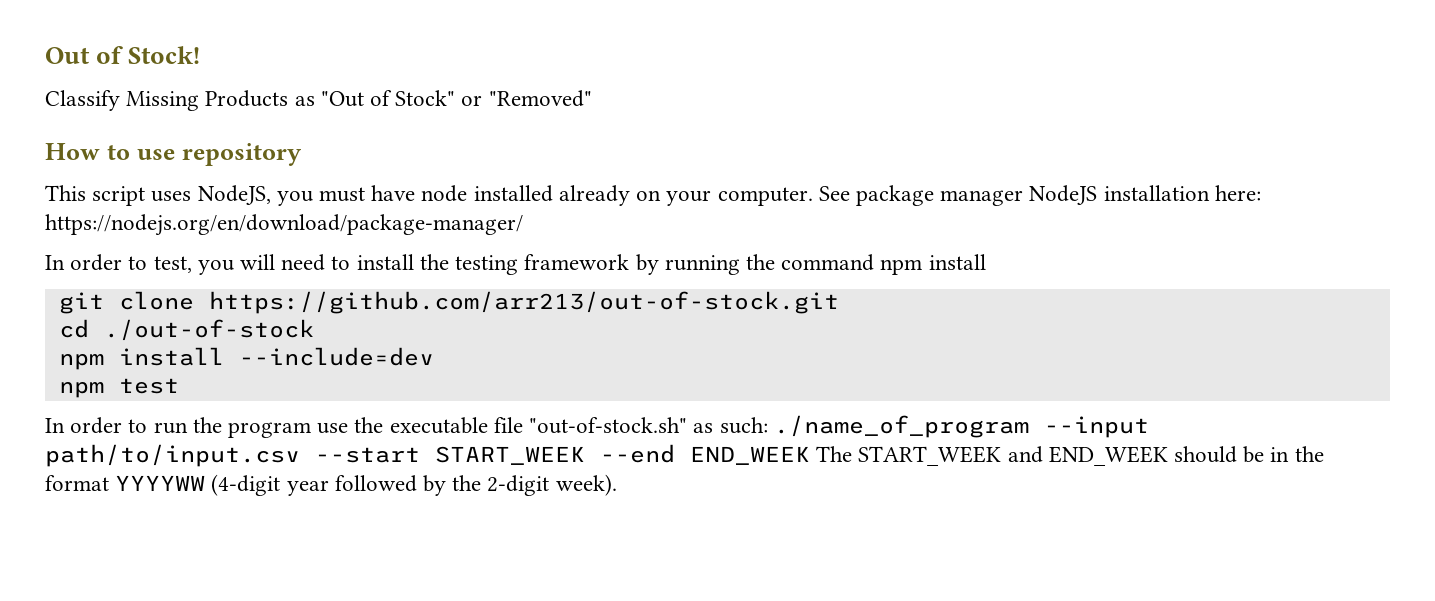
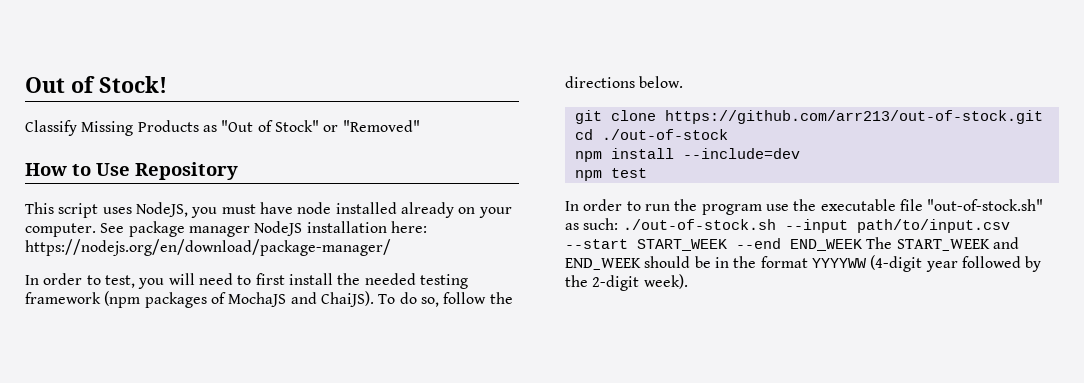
[136,143,302,166] use repository -> [96,162,238,180] Use Repository
(351, 263) none -> [255,273,285,285] first
(449, 262) none -> [364,273,416,285] needed
[635,254,986,275] by running the command npm install -> [104,291,513,308] [565,76,684,88] (npm packages of MochaJS and ChaiJS). To do so, follow the directions below.
[773,415,1029,438] ./name_of_program -> [622,219,776,230] ./out-of-stock.sh

